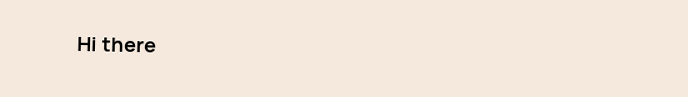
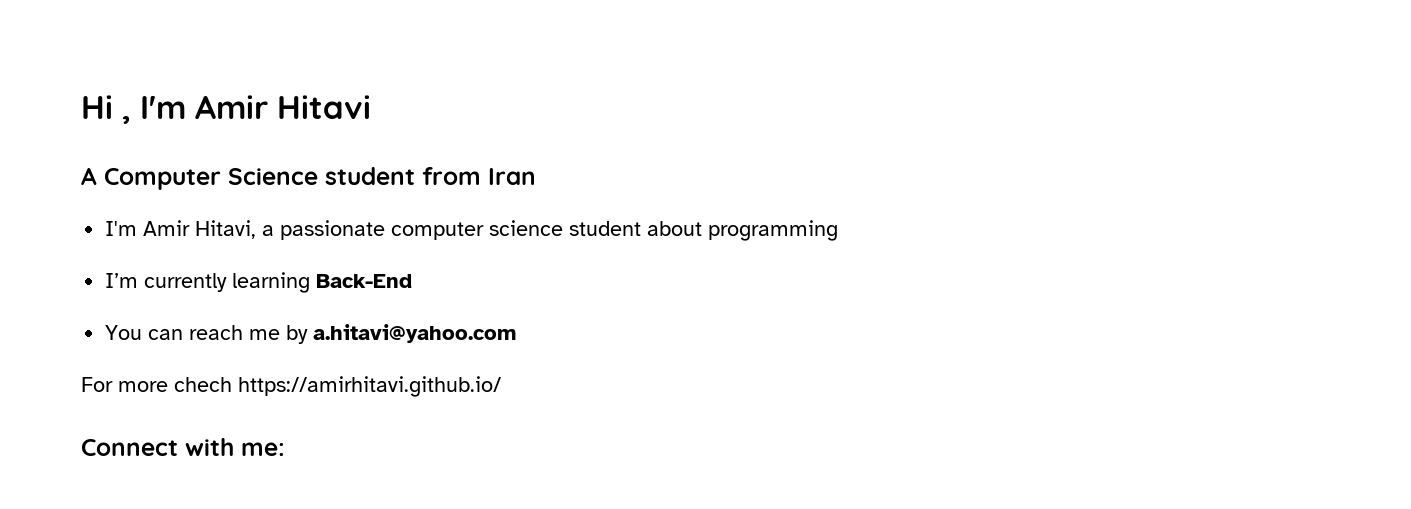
[101,37,158,53] there -> [122,95,371,124] [81,167,536,190] [105,220,839,241] [105,272,413,293] [105,324,517,344] [81,376,501,397] [81,438,285,456] , I'm Amir Hitavi // A Computer Science student from Iran // I'm Amir Hitavi, a passionate computer science student about programming // I’m currently learning Back-End // You can reach me by a.hitavi@yahoo.com // For more chech https://amirhitavi.github.io/ // Connect with me:

